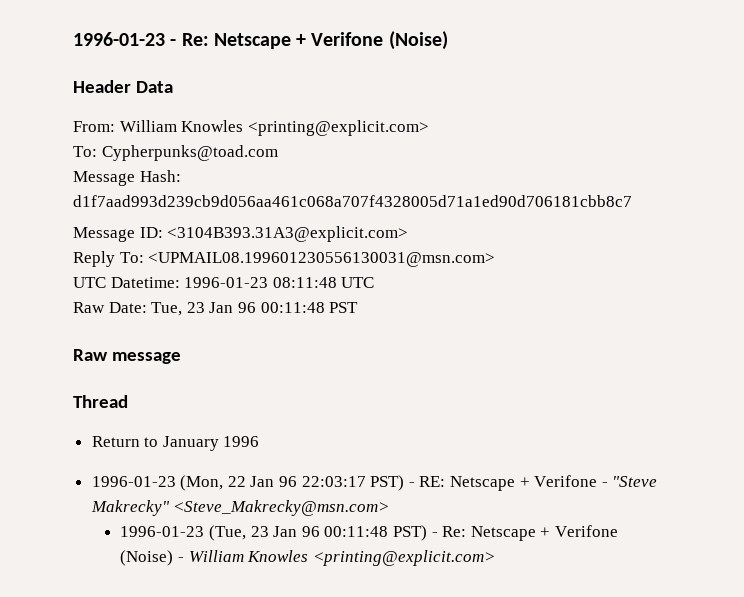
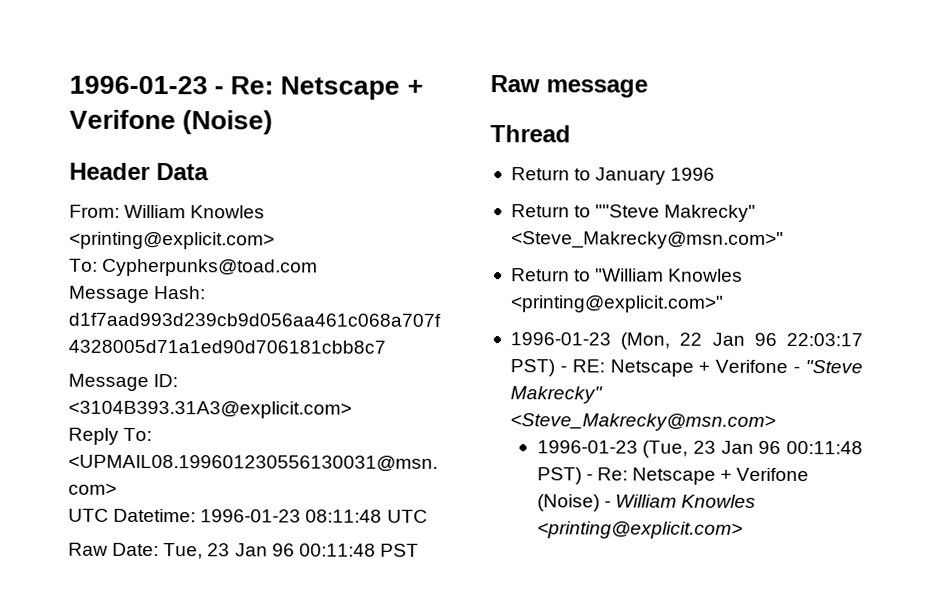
(260, 441) none -> [510,204,757,222] [510,231,784,249] [510,268,744,282] [509,295,724,313] // Return to ""Steve Makrecky" <Steve_Makrecky@msn.com>" // Return to "William Knowles <printing@explicit.com>"

